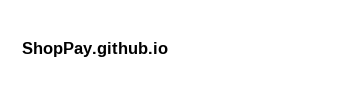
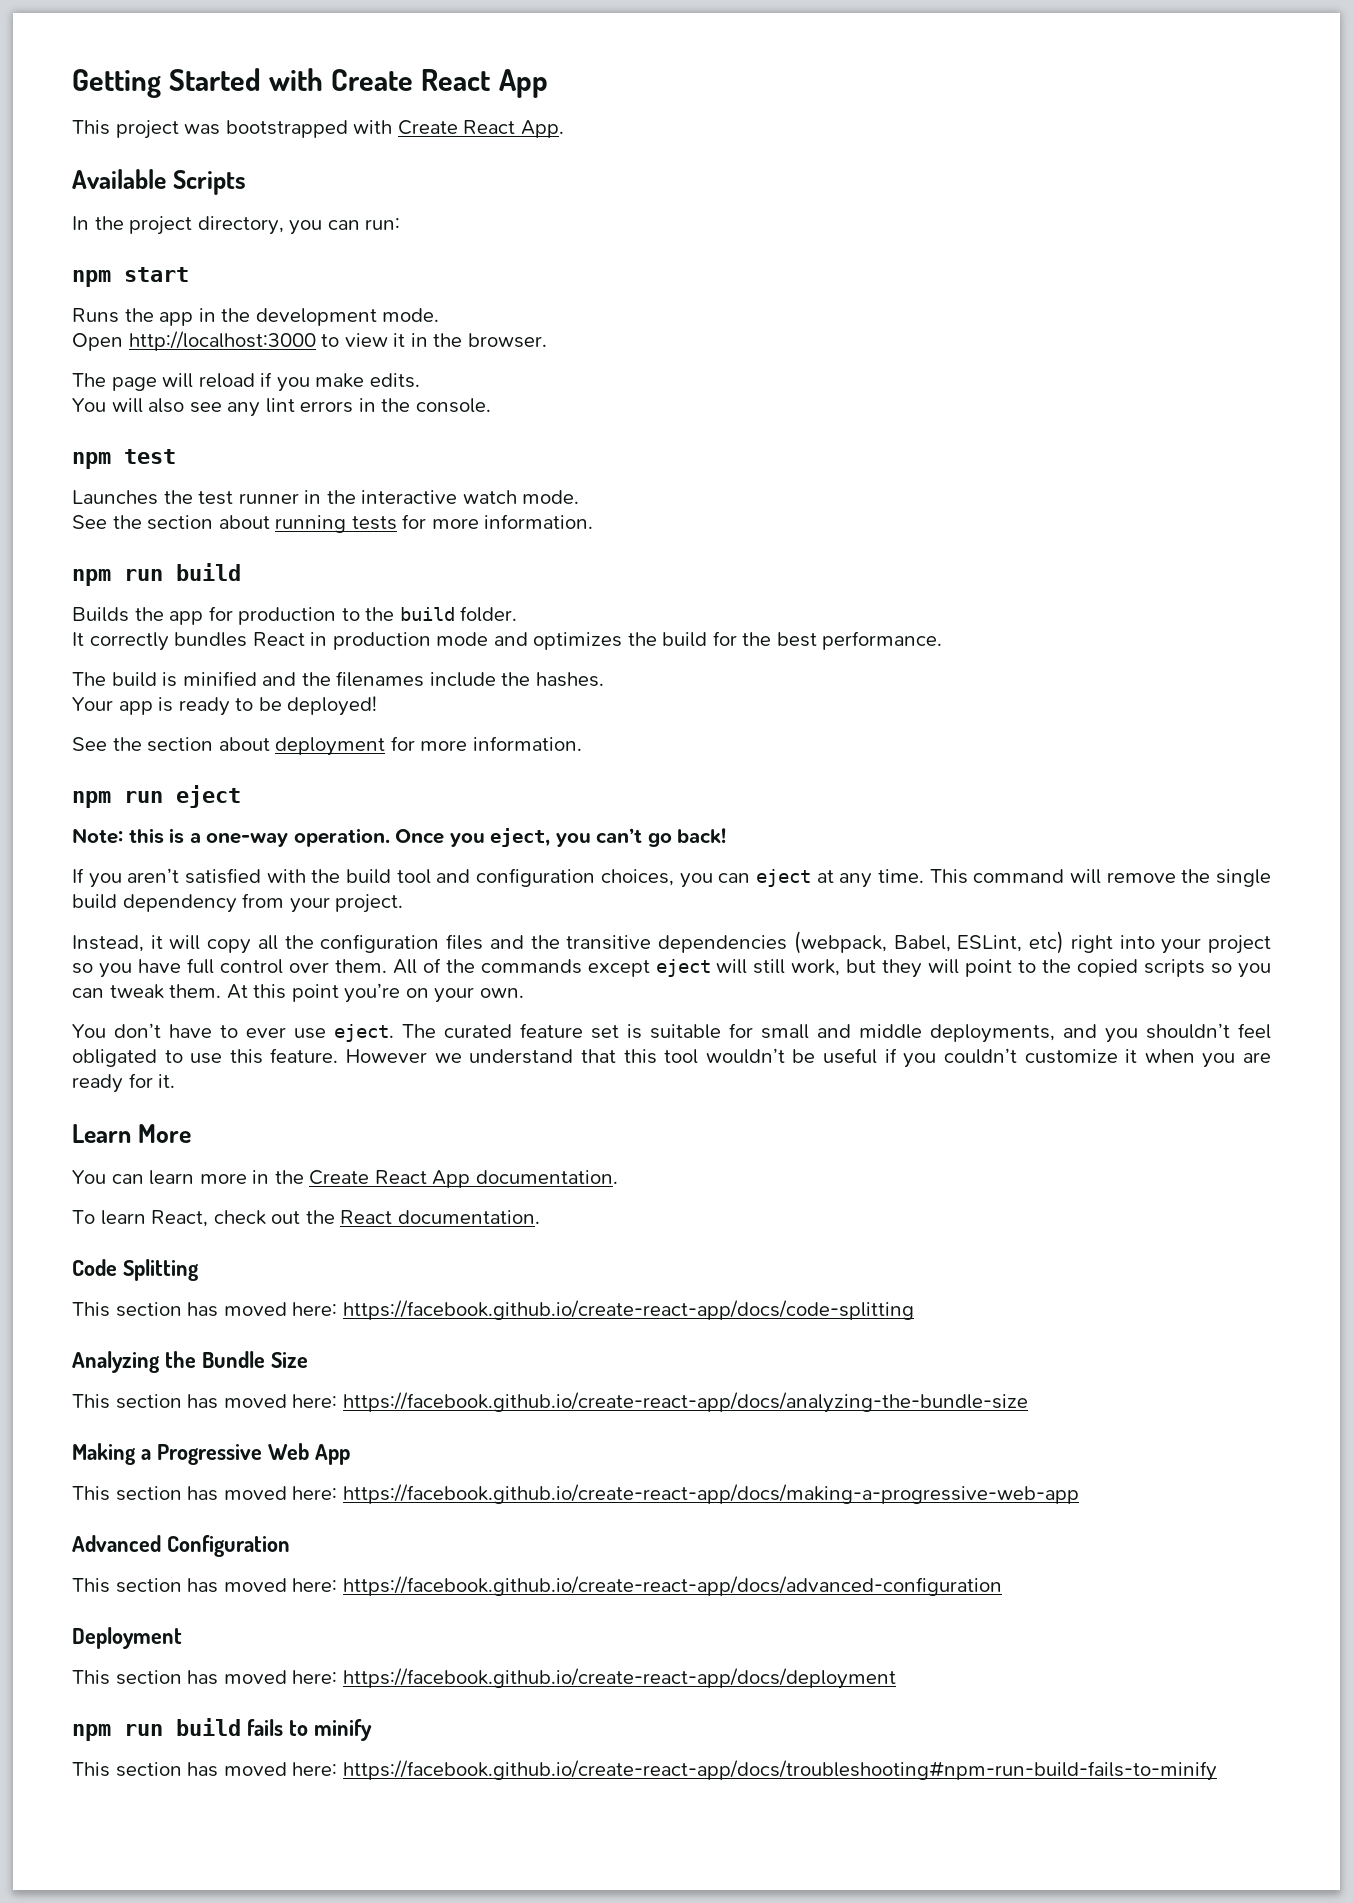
[22,42,168,57] ShopPay.github.io -> [72,68,548,98] [72,120,564,139] [72,169,246,195] [72,216,401,235] [72,267,189,287] [72,308,440,326] [72,331,547,351] [72,372,420,392] [72,398,491,417] [72,449,176,469] [72,490,580,505] [72,514,594,533] [72,563,241,586] [72,606,518,625] [72,631,943,651] [72,671,604,687] [72,696,378,716] [72,736,582,756] [72,785,241,808] [72,828,727,847] [72,868,1271,888] [72,893,404,913] [72,931,1271,954] [72,958,1272,978] [72,983,524,1003] [72,1023,1271,1043] [72,1048,1272,1068] [72,1073,176,1093] [72,1124,191,1143] [72,1170,618,1188] [72,1210,540,1227] [72,1259,199,1281] [72,1300,914,1320] [72,1351,308,1373] [72,1392,1028,1413] [72,1443,350,1465] [72,1484,1079,1504] [72,1535,290,1557] [72,1576,1002,1596] [72,1627,182,1649] [72,1668,896,1689] [72,1718,372,1741] [72,1760,1217,1781] Getting Started with Create React App // This project was bootstrapped with Create React App. // Available Scripts // In the project directory, you can run: // npm start // Runs the app in the development mode. // Open http://localhost:3000 to view it in the browser. // The page will reload if you make edits. // You will also see any lint errors in the console. // npm test // Launches the test runner in the interactive watch mode. // See the section about running tests for more information. // npm run build // Builds the app for production to the build folder. // It correctly bundles React in production mode and optimizes the build for the best performance. // The build is minified and the filenames include the hashes. // Your app is ready to be deployed! // See the section about deployment for more information. // npm run eject // Note: this is a one-way operation. Once you eject, you can’t go back! // If you aren’t satisfied with the build tool and configuration choices, you can eject at any time. This command will remove the single build dependency from your project. // Instead, it will copy all the configuration files and the transitive dependencies (webpack, Babel, ESLint, etc) right into your project so you have full control over them. All of the commands except eject will still work, but they will point to the copied scripts so you can tweak them. At this point you’re on your own. // You don’t have to ever use eject. The curated feature set is suitable for small and middle deployments, and you shouldn’t feel obligated to use this feature. However we understand that this tool wouldn’t be useful if you couldn’t customize it when you are ready for it. // Learn More // You can learn more in the Create React App documentation. // To learn React, check out the React documentation. // Code Splitting // This section has moved here: https://facebook.github.io/create-react-app/docs/code-splitting // Analyzing the Bundle Size // This section has moved here: https://facebook.github.io/create-react-app/docs/analyzing-the-bundle-size // Making a Progressive Web App // This section has moved here: https://facebook.github.io/create-react-app/docs/making-a-progressive-web-app // Advanced Configuration // This section has moved here: https://facebook.github.io/create-react-app/docs/advanced-configuration // Deployment // This section has moved here: https://facebook.github.io/create-react-app/docs/deployment // npm run build fails to minify // This section has moved here: https://facebook.github.io/create-react-app/docs/troubleshooting#npm-run-build-fails-to-minify

